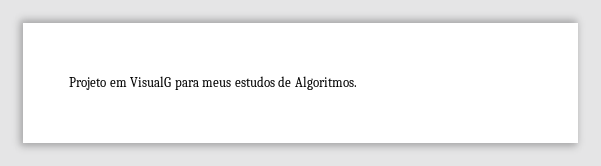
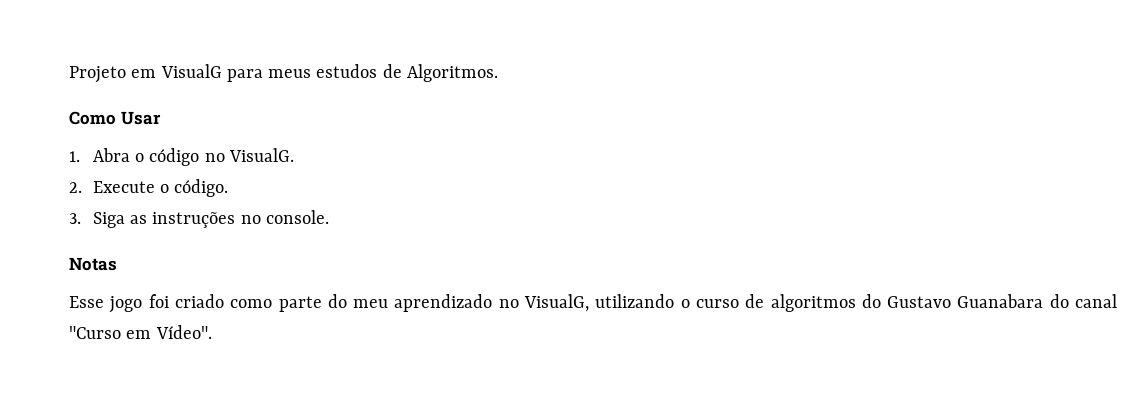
(357, 83) none -> [69,111,161,125] [69,148,294,166] [69,179,229,197] [69,210,329,228] [69,257,117,271] [69,294,1117,313] [69,325,212,339] // Como Usar // 1. Abra o código no VisualG. // 2. Execute o código. // 3. Siga as instruções no console. // Notas // Esse jogo foi criado como parte do meu aprendizado no VisualG, utilizando o curso de algoritmos do Gustavo Guanabara do canal "Curso em Vídeo".

